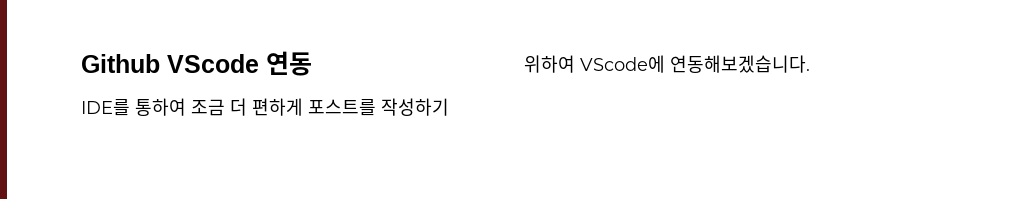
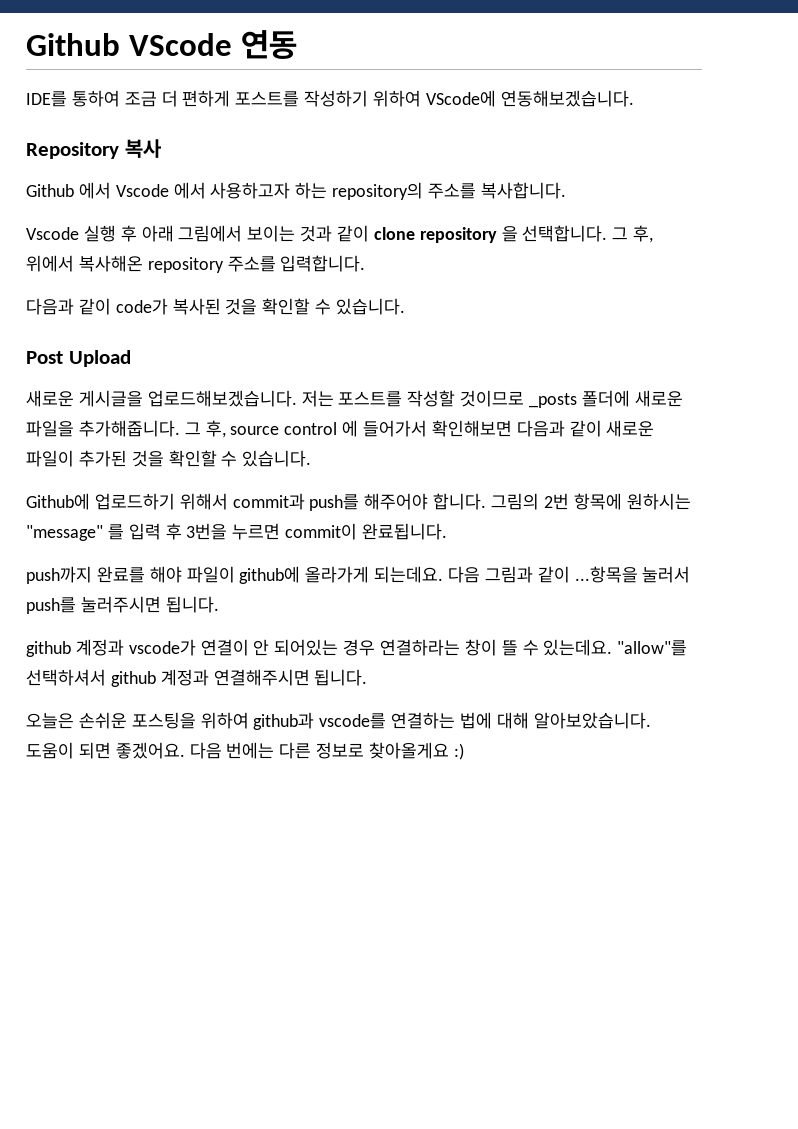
(810, 64) none -> [26,139,162,159] [26,182,566,200] [26,225,654,243] [26,255,366,273] [26,298,406,315] [26,350,131,367] [26,390,683,408] [26,420,655,438] [26,450,312,467] [26,493,691,511] [26,523,448,541] [26,566,691,584] [26,596,219,614] [26,639,688,657] [26,669,368,687] [26,712,651,730] [26,742,464,760] // Repository 복사 // Github 에서 Vscode 에서 사용하고자 하는 repository의 주소를 복사합니다. // Vscode 실행 후 아래 그림에서 보이는 것과 같이 clone repository 을 선택합니다. 그 후, 위에서 복사해온 repository 주소를 입력합니다. // 다음과 같이 code가 복사된 것을 확인할 수 있습니다. // Post Upload // 새로운 게시글을 업로드해보겠습니다. 저는 포스트를 작성할 것이므로 _posts 폴더에 새로운 파일을 추가해줍니다. 그 후, source control 에 들어가서 확인해보면 다음과 같이 새로운 파일이 추가된 것을 확인할 수 있습니다. // Github에 업로드하기 위해서 commit과 push를 해주어야 합니다. 그림의 2번 항목에 원하시는 "message" 를 입력 후 3번을 누르면 commit이 완료됩니다. // push까지 완료를 해야 파일이 github에 올라가게 되는데요. 다음 그림과 같이 ...항목을 눌러서 push를 눌러주시면 됩니다. // github 계정과 vscode가 연결이 안 되어있는 경우 연결하라는 창이 뜰 수 있는데요. "allow"를 선택하셔서 github 계정과 연결해주시면 됩니다. // 오늘은 손쉬운 포스팅을 위하여 github과 vscode를 연결하는 법에 대해 알아보았습니다. 도움이 되면 좋겠어요. 다음 번에는 다른 정보로 찾아올게요 :)

